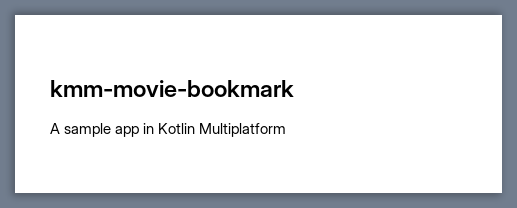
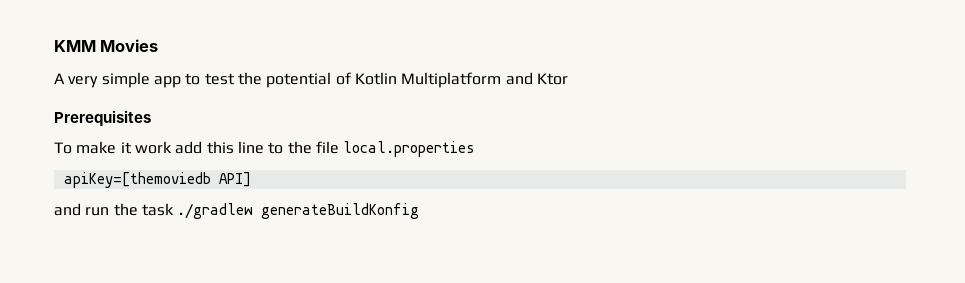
[50,80,294,97] kmm-movie-bookmark -> [54,39,159,52] KMM Movies
[64,123,287,137] sample app in Kotlin Multiplatform -> [68,72,568,88] [54,110,151,126] [54,141,476,157] [63,172,251,188] [54,203,420,219] very simple app to test the potential of Kotlin Multiplatform and Ktor // Prerequisites // To make it work add this line to the file local.properties // apiKey=[themoviedb API] // and run the task ./gradlew generateBuildKonfig

